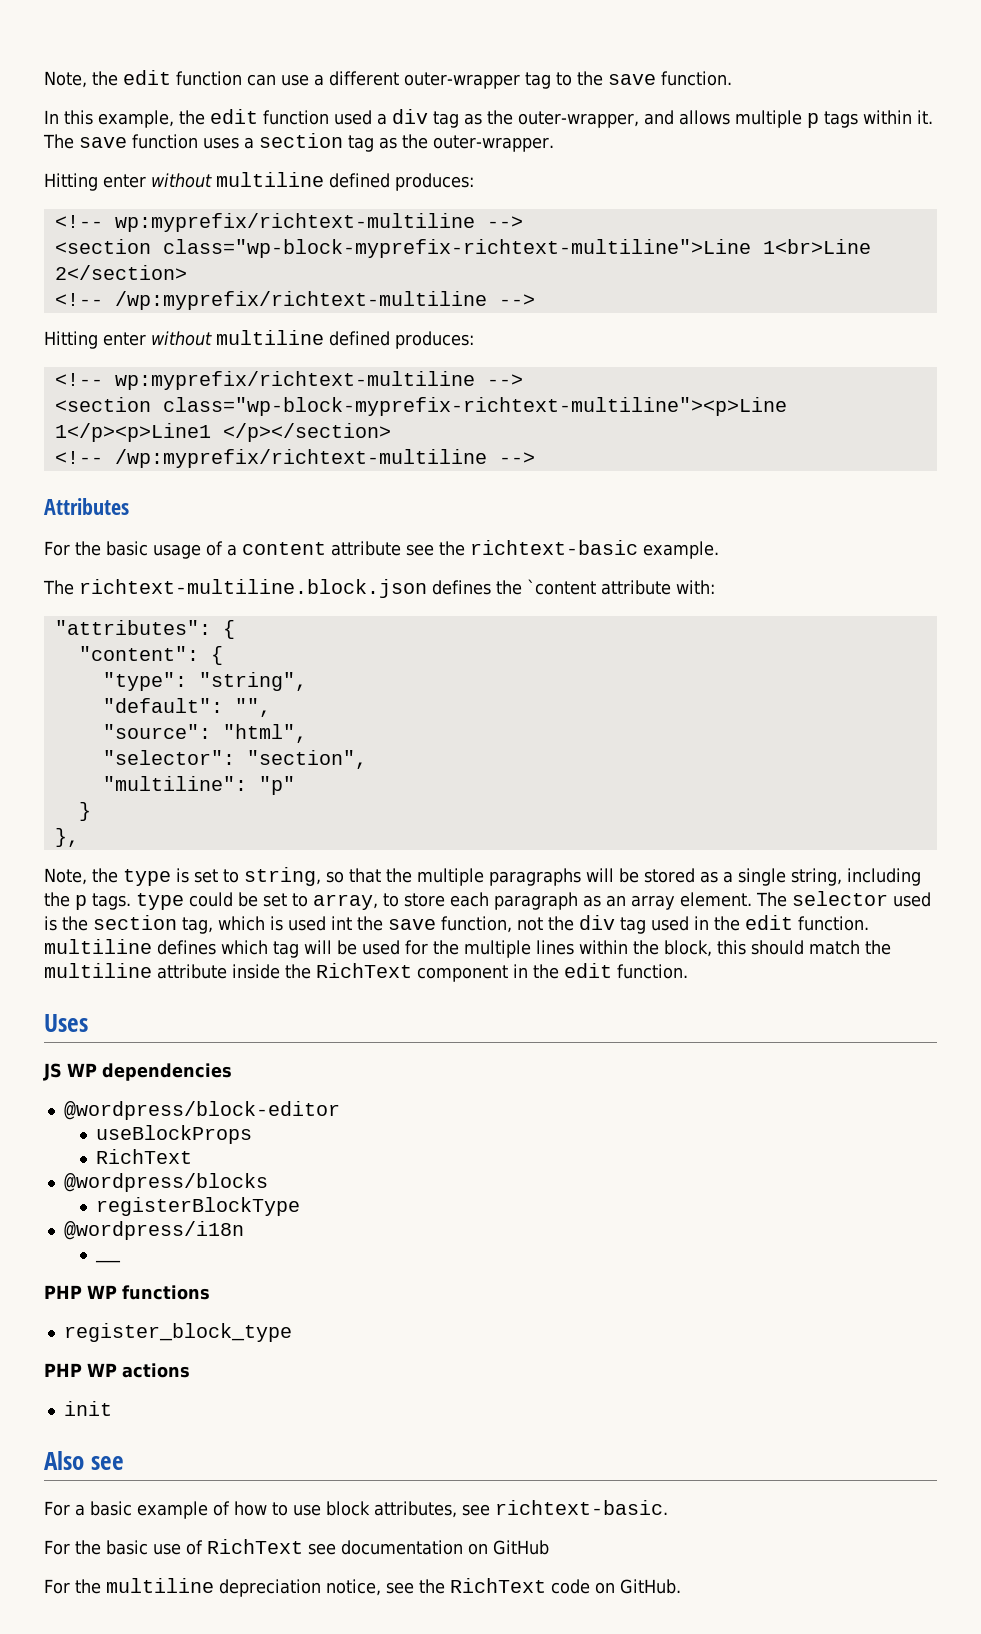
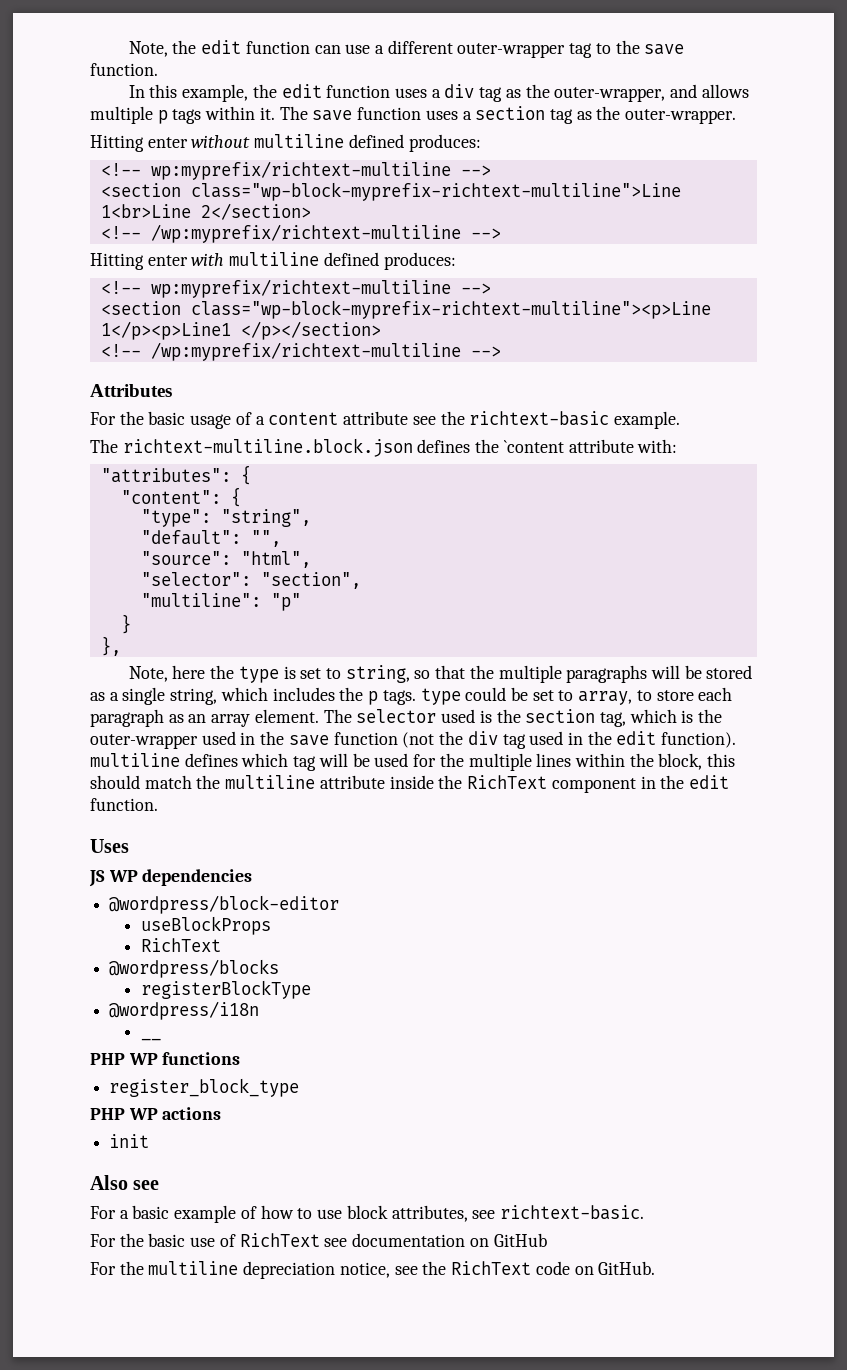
[334,110,372,125] used -> [394,88,427,98] uses
[151,331,212,346] without -> [191,253,225,266] with
(87, 876) none -> [172,665,206,679] here
[847,868,921,886] including -> [220,687,335,701] which includes
[288,916,543,933] used int the save function, not -> [698,709,723,723] [90,731,435,749] the outer-wrapper used in the save function (not
[798,916,869,931] function. -> [661,732,737,748] function).

